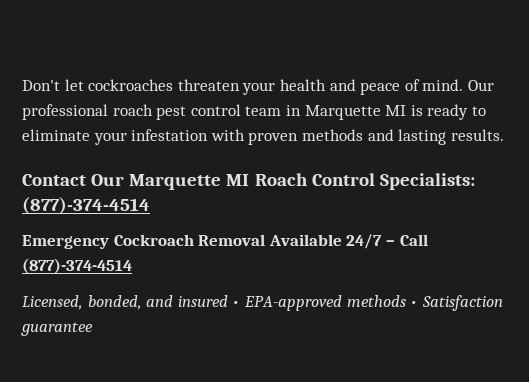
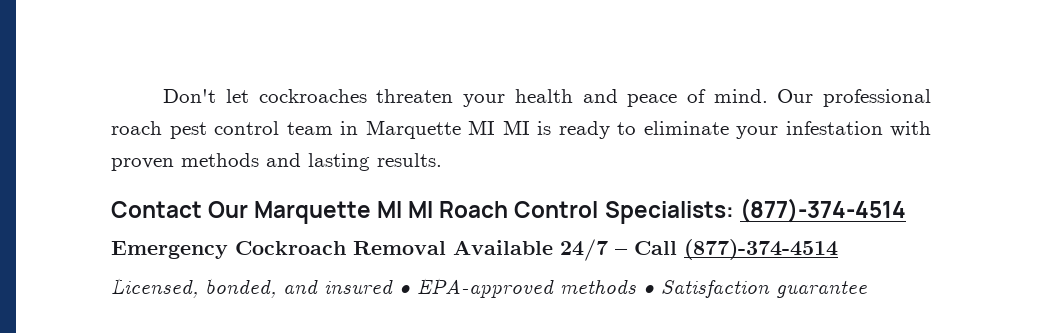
(407, 110) none -> [502,120,530,135] MI
(250, 180) none -> [408,201,434,218] MI

